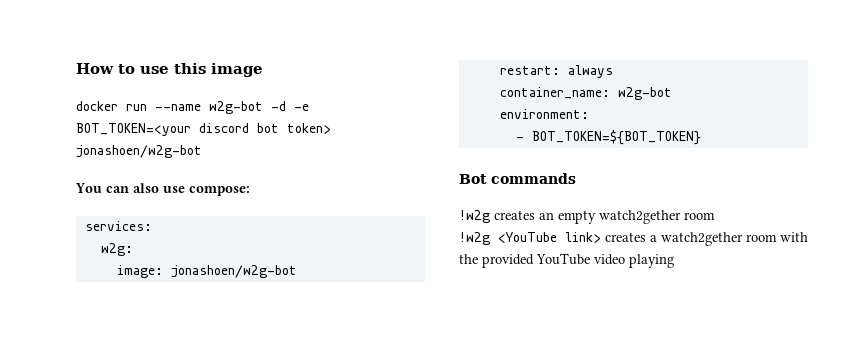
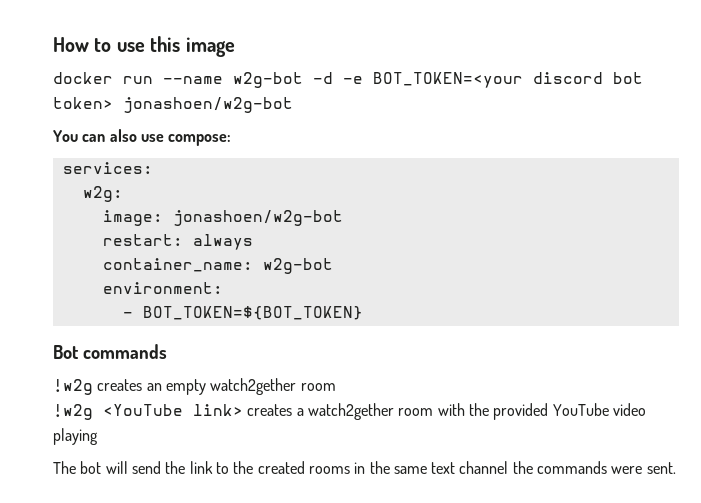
(674, 261) none -> [53,461,676,474] // The bot will send the link to the created rooms in the same text channel the commands were sent.

